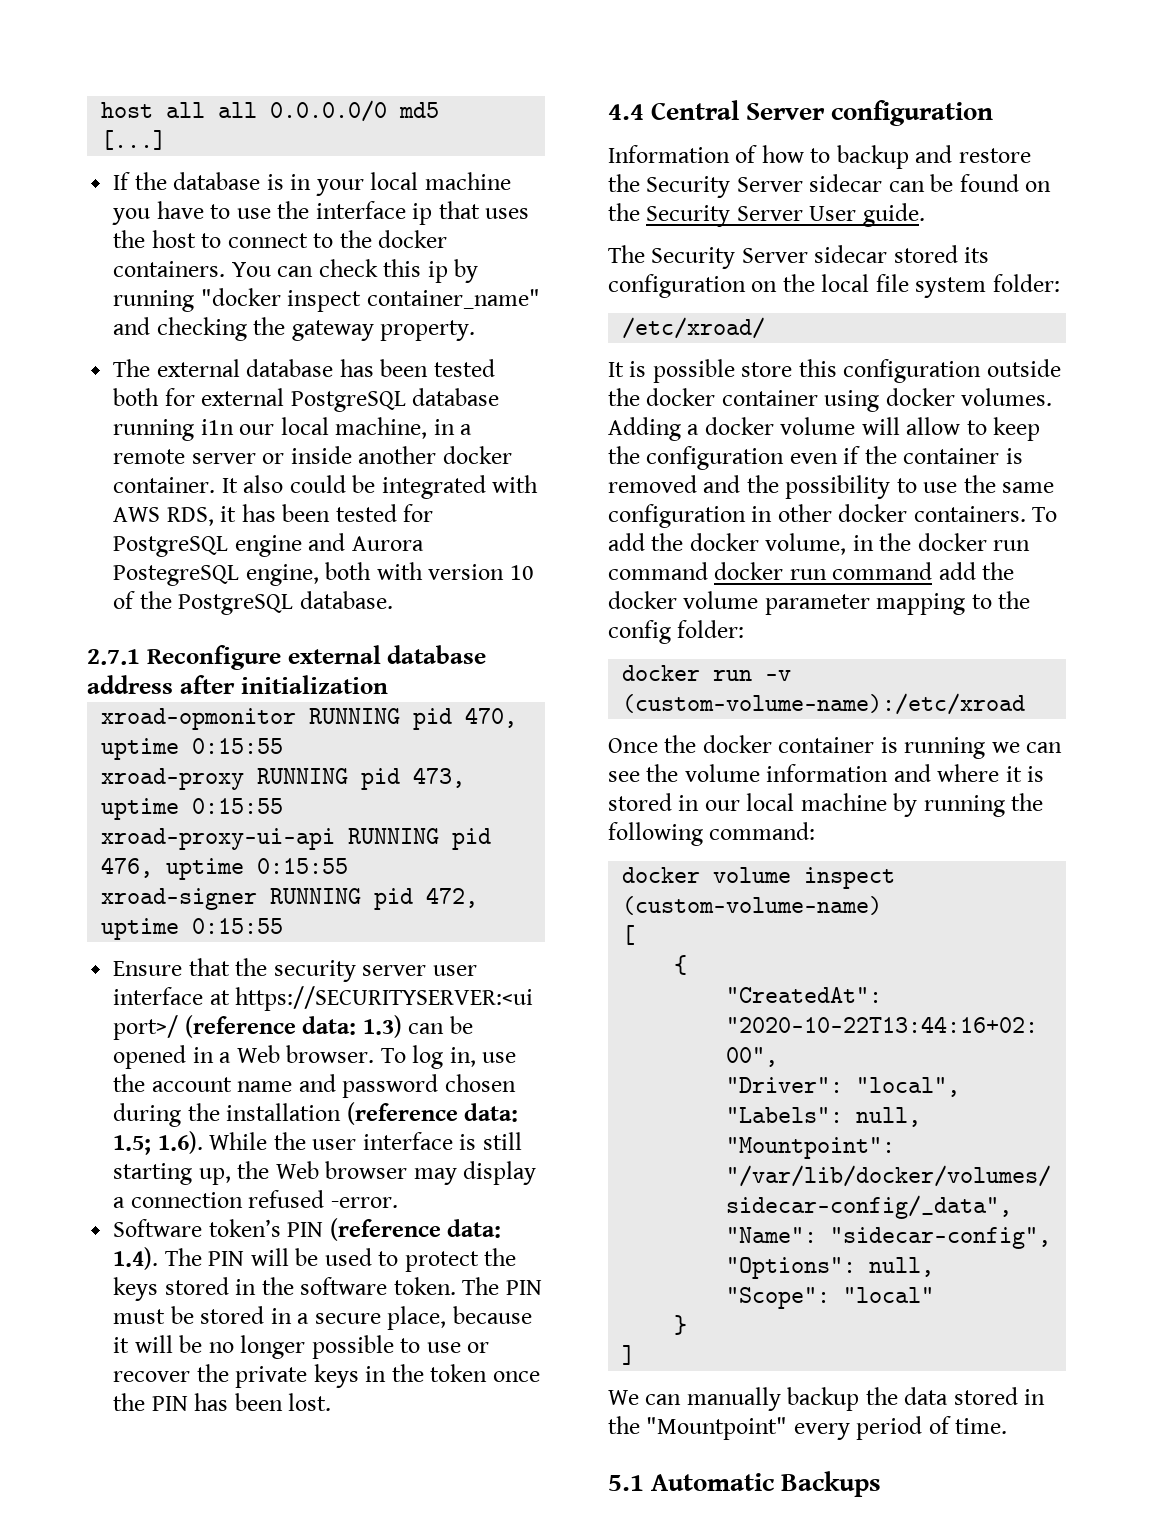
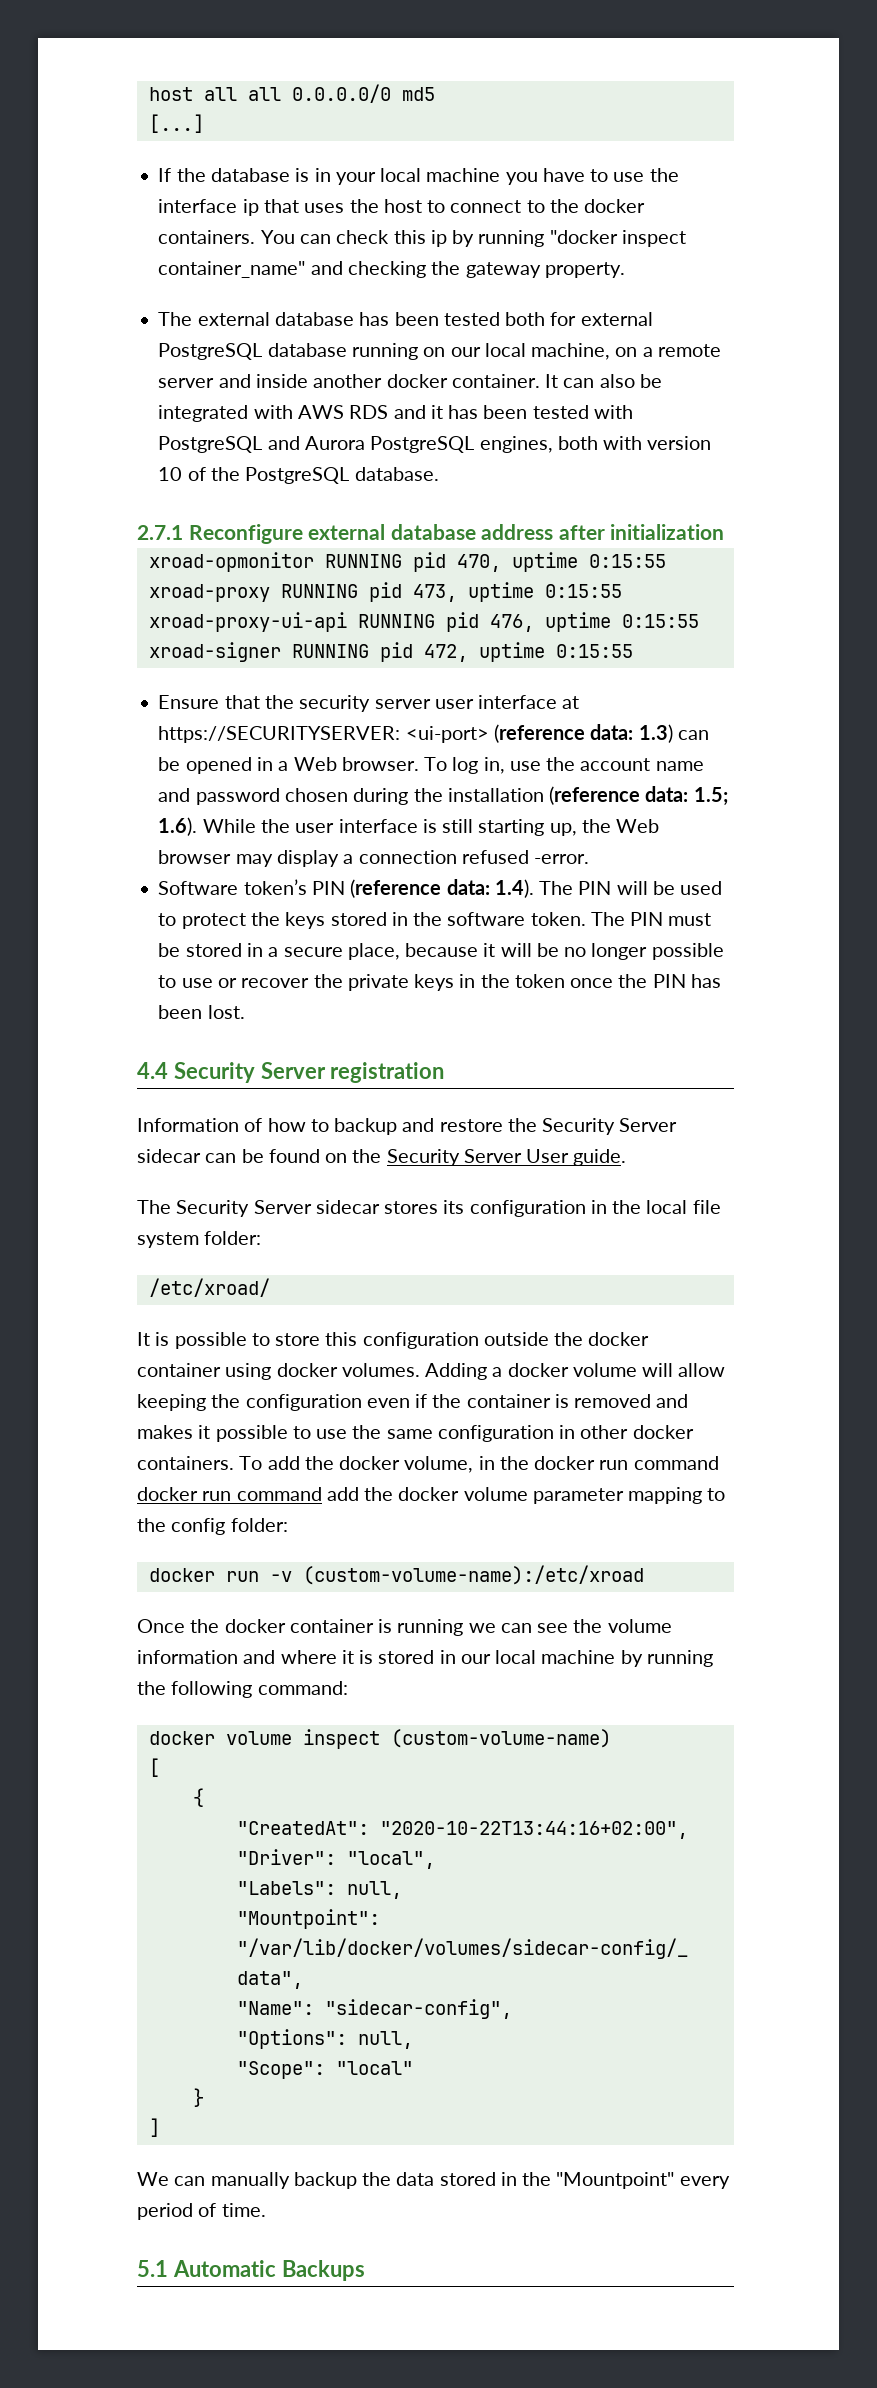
[200,419,234,435] i1n -> [423,347,446,357] on
[433,419,455,435] in -> [615,347,638,357] on
[262,453,285,464] or -> [218,374,251,388] and
[243,475,346,493] also could -> [563,374,635,388] can also
[166,507,214,526] RDS, -> [349,405,426,419] RDS and
[403,504,434,522] [113,533,424,557] [113,564,319,586] for PostgreSQL engine and Aurora PostegreSQL engine, -> [593,405,633,419] [158,436,553,453] with PostgreSQL and Aurora PostgreSQL engines,
[235,986,534,1011] [113,1015,179,1040] https://SECURITYSERVER:<ui port>/ -> [158,726,489,743] https://SECURITYSERVER: <ui-port>
[651,100,994,126] Central Server configuration -> [173,1062,445,1083] Security Server registration
[893,245,958,263] stored -> [384,1201,439,1214] stores
[751,281,778,292] on -> [590,1200,607,1214] in
(735, 371) none -> [251,1333,270,1346] to
[966,417,1041,441] to keep -> [137,1394,206,1411] keeping
[746,475,891,499] the possibility -> [137,1425,288,1442] makes it possible

